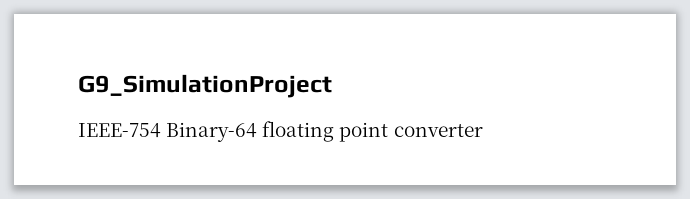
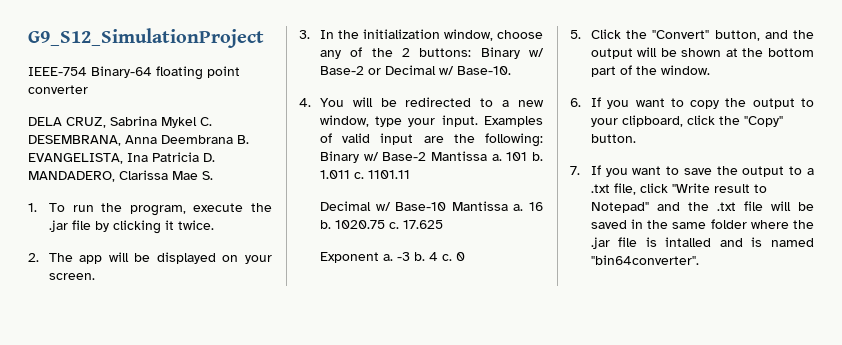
[78,74,332,98] G9_SimulationProject -> [28,28,264,48] G9_S12_SimulationProject
(483, 130) none -> [28,116,212,128] [28,135,249,146] [28,152,215,164] [28,170,213,182] [28,203,272,216] [48,220,214,234] [28,252,272,264] [48,273,95,280] [299,29,543,41] [319,47,544,59] [319,65,511,75] [299,97,544,107] [319,115,543,127] [319,133,543,147] [319,151,543,163] [319,170,410,179] [319,201,543,211] [319,220,443,229] [319,252,465,263] [570,29,814,41] [590,47,814,59] [590,65,710,77] [570,97,814,109] [590,115,783,127] [590,134,636,143] [570,165,814,177] [590,183,767,195] [590,201,814,213] [590,219,814,229] [590,237,814,249] [590,255,699,265] // DELA CRUZ, Sabrina Mykel C. DESEMBRANA, Anna Deembrana B. EVANGELISTA, Ina Patricia D. MANDADERO, Clarissa Mae S. // 1. To run the program, execute the .jar file by clicking it twice. // 2. The app will be displayed on your screen. // 3. In the initialization window, choose any of the 2 buttons: Binary w/ Base-2 or Decimal w/ Base-10. // 4. You will be redirected to a new window, type your input. Examples of valid input are the following: Binary w/ Base-2 Mantissa a. 101 b. 1.011 c. 1101.11 // Decimal w/ Base-10 Mantissa a. 16 b. 1020.75 c. 17.625 // Exponent a. -3 b. 4 c. 0 // 5. Click the "Convert" button, and the output will be shown at the bottom part of the window. // 6. If you want to copy the output to your clipboard, click the "Copy" button. // 7. If you want to save the output to a .txt file, click "Write result to Notepad" and the .txt file will be saved in the same folder where the .jar file is intalled and is named "bin64converter".

